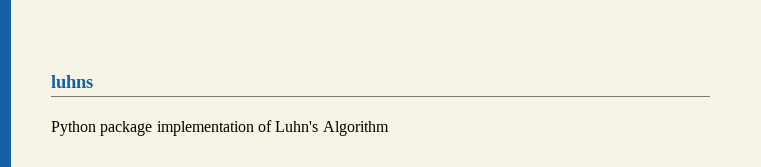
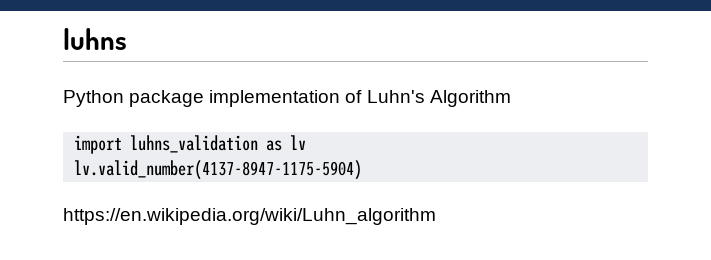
(389, 128) none -> [74,135,307,154] [74,160,363,180] [63,208,436,225] // import luhns_validation as lv // lv.valid_number(4137-8947-1175-5904) // https://en.wikipedia.org/wiki/Luhn_algorithm

